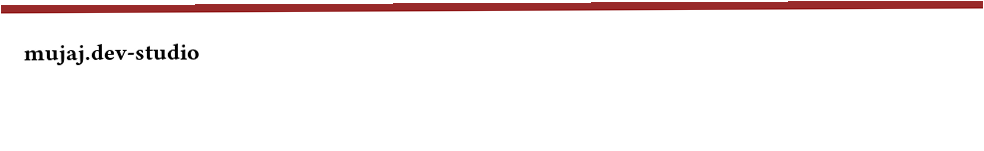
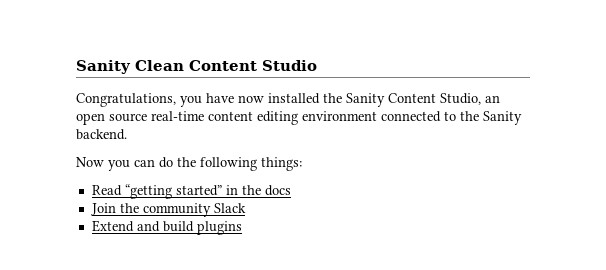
[23,43,200,66] mujaj.dev-studio -> [76,60,317,74] [76,93,500,107] [76,111,522,125] [76,129,127,140] [76,157,302,171] [91,184,291,199] [90,203,246,217] [91,220,242,235] Sanity Clean Content Studio // Congratulations, you have now installed the Sanity Content Studio, an open source real-time content editing environment connected to the Sanity backend. // Now you can do the following things: // Read “getting started” in the docs // Join the community Slack // Extend and build plugins

